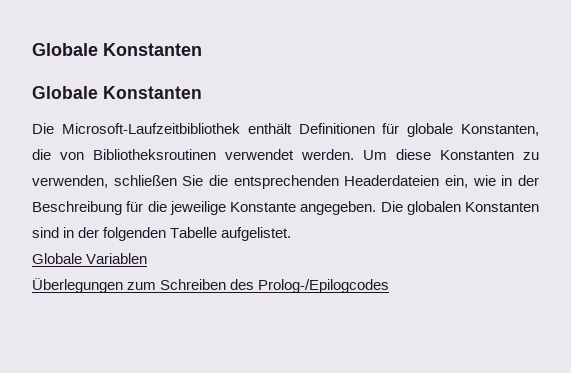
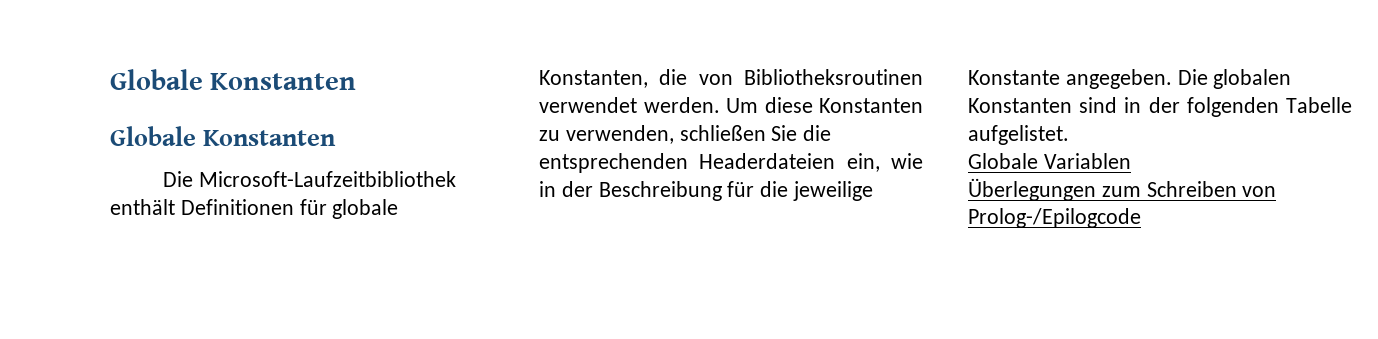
[230,279,390,293] des Prolog-/Epilogcodes -> [1242,186,1277,197] [968,208,1141,228] von Prolog-/Epilogcode

